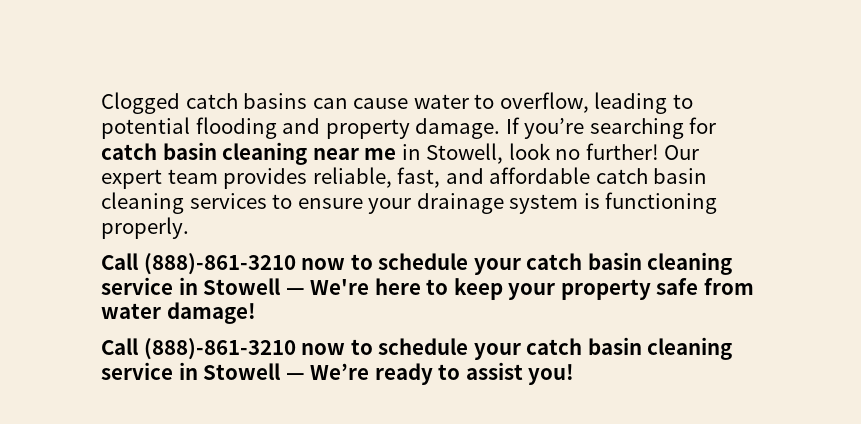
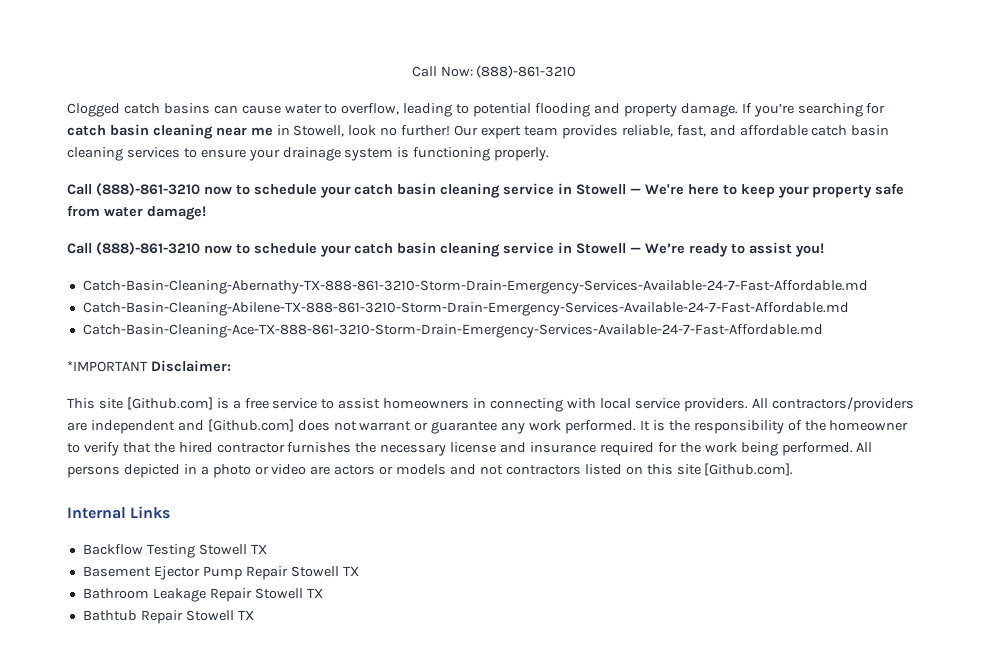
(101, 103) none -> [411,65,577,78] Call Now: (888)-861-3210 //
(575, 374) none -> [82,280,868,294] [82,302,849,316] [82,324,823,338] [67,360,231,372] [67,397,914,412] [67,419,909,434] [67,442,873,456] [67,463,794,478] [67,506,171,519] [82,544,267,558] [82,566,359,580] [82,588,323,602] [82,610,254,624] // Catch-Basin-Cleaning-Abernathy-TX-888-861-3210-Storm-Drain-Emergency-Services-Available-24-7-Fast-Affordable.md // Catch-Basin-Cleaning-Abilene-TX-888-861-3210-Storm-Drain-Emergency-Services-Available-24-7-Fast-Affordable.md // Catch-Basin-Cleaning-Ace-TX-888-861-3210-Storm-Drain-Emergency-Services-Available-24-7-Fast-Affordable.md // *IMPORTANT Disclaimer: // This site [Github.com] is a free service to assist homeowners in connecting with local service providers. All contractors/providers are independent and [Github.com] does not warrant or guarantee any work performed. It is the responsibility of the homeowner to verify that the hired contractor furnishes the necessary license and insurance required for the work being performed. All persons depicted in a photo or video are actors or models and not contractors listed on this site [Github.com]. // Internal Links // Backflow Testing Stowell TX // Basement Ejector Pump Repair Stowell TX // Bathroom Leakage Repair Stowell TX // Bathtub Repair Stowell TX

